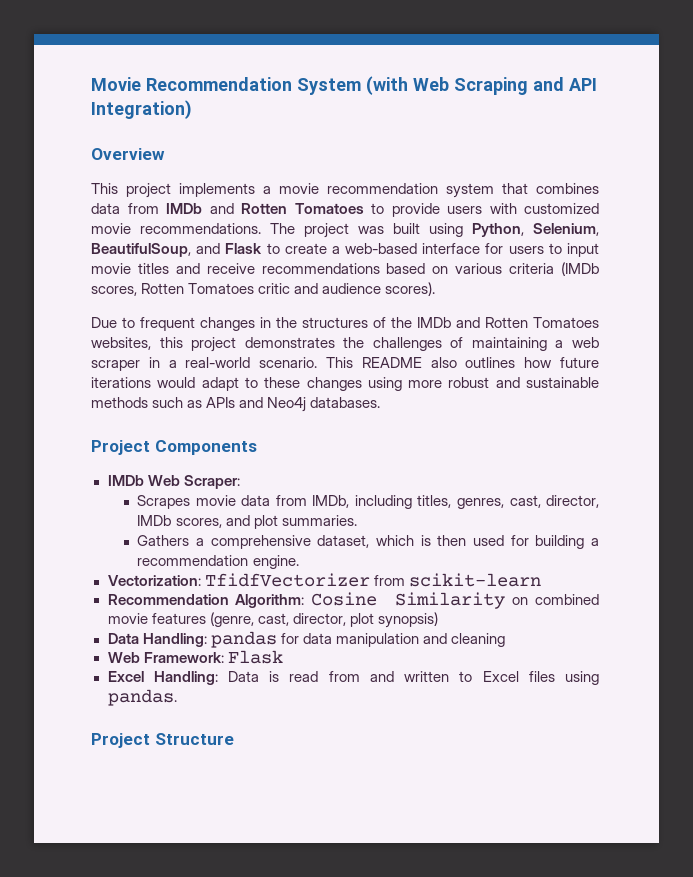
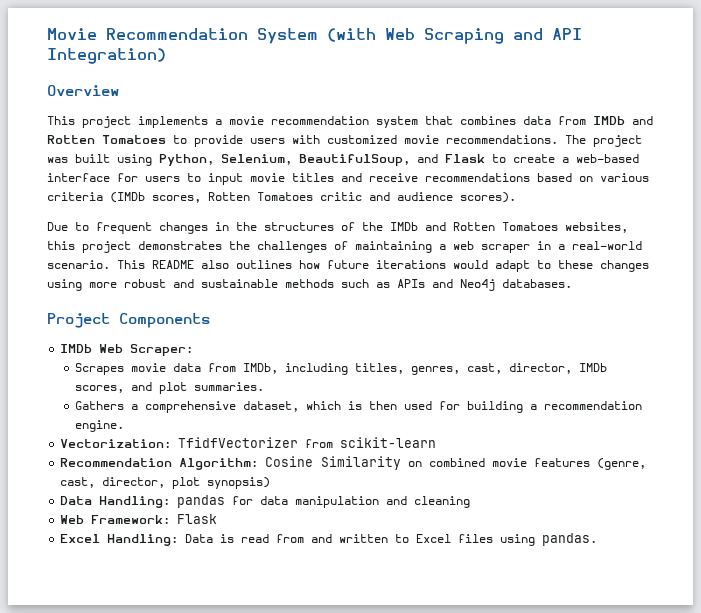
[91,733,234,748] // Project Structure -> (598, 539) none

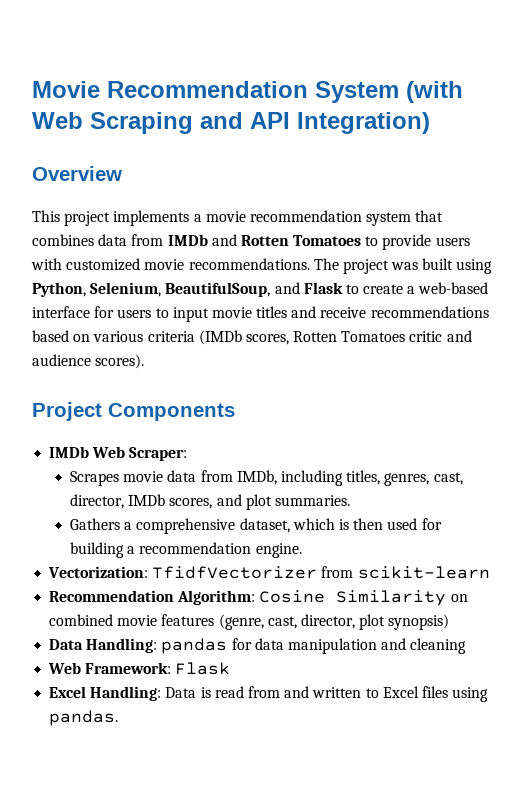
[47,222,628,234] [47,241,642,253] [47,260,649,272] [47,279,572,291] // Due to frequent changes in the structures of the IMDb and Rotten Tomatoes websites, this project demonstrates the challenges of maintaining a web scraper in a real-world scenario. This README also outlines how future iterations would adapt to these changes using more robust and sustainable methods such as APIs and Neo4j databases. -> (145, 361) none

